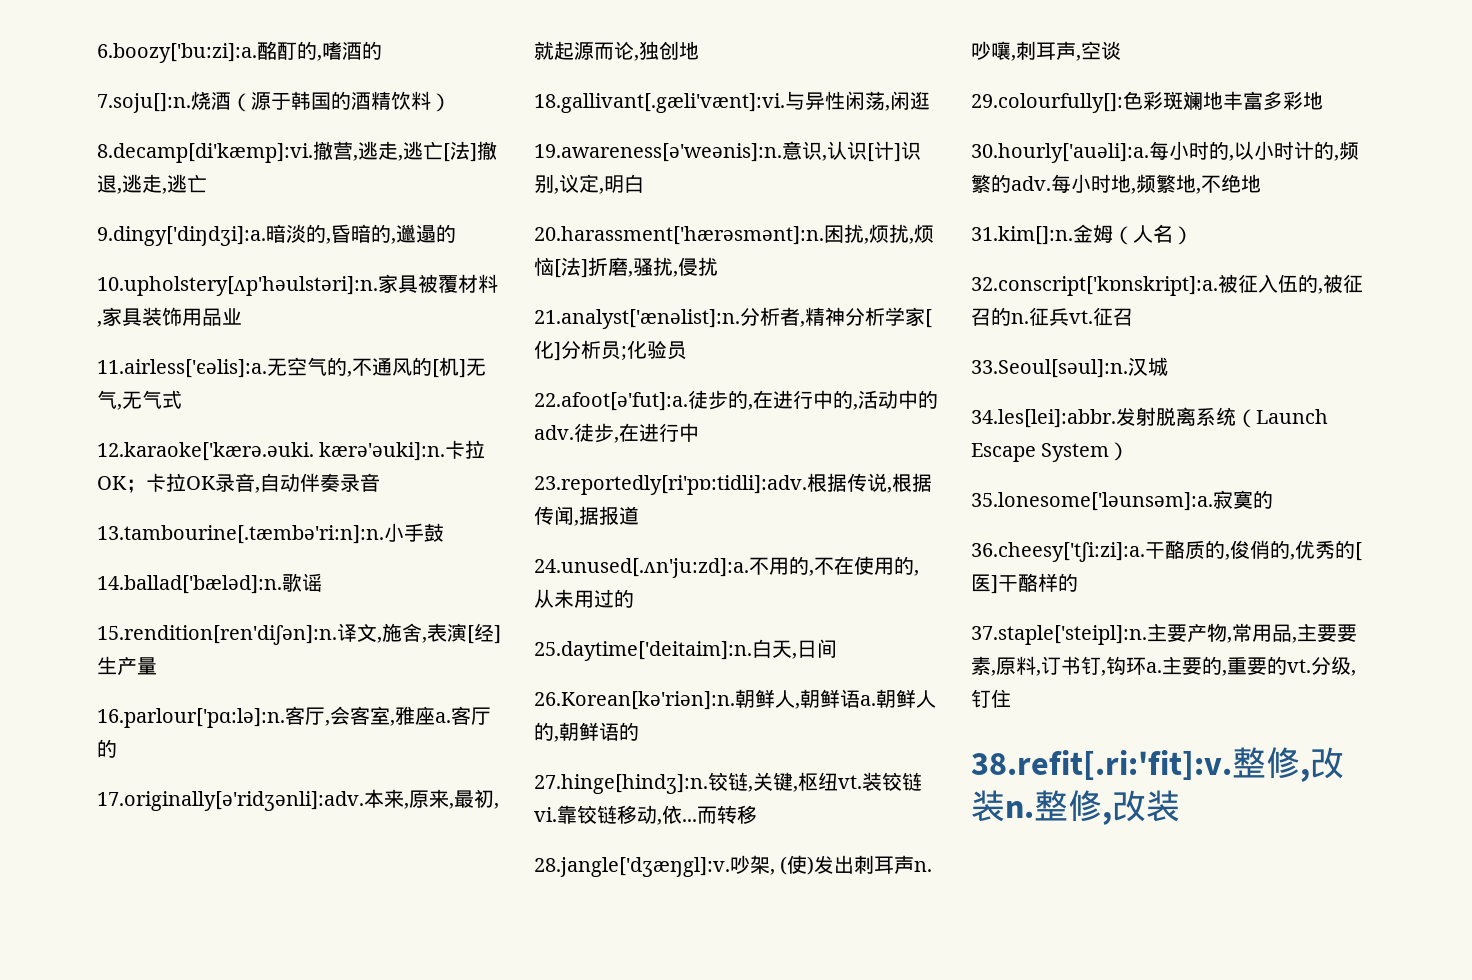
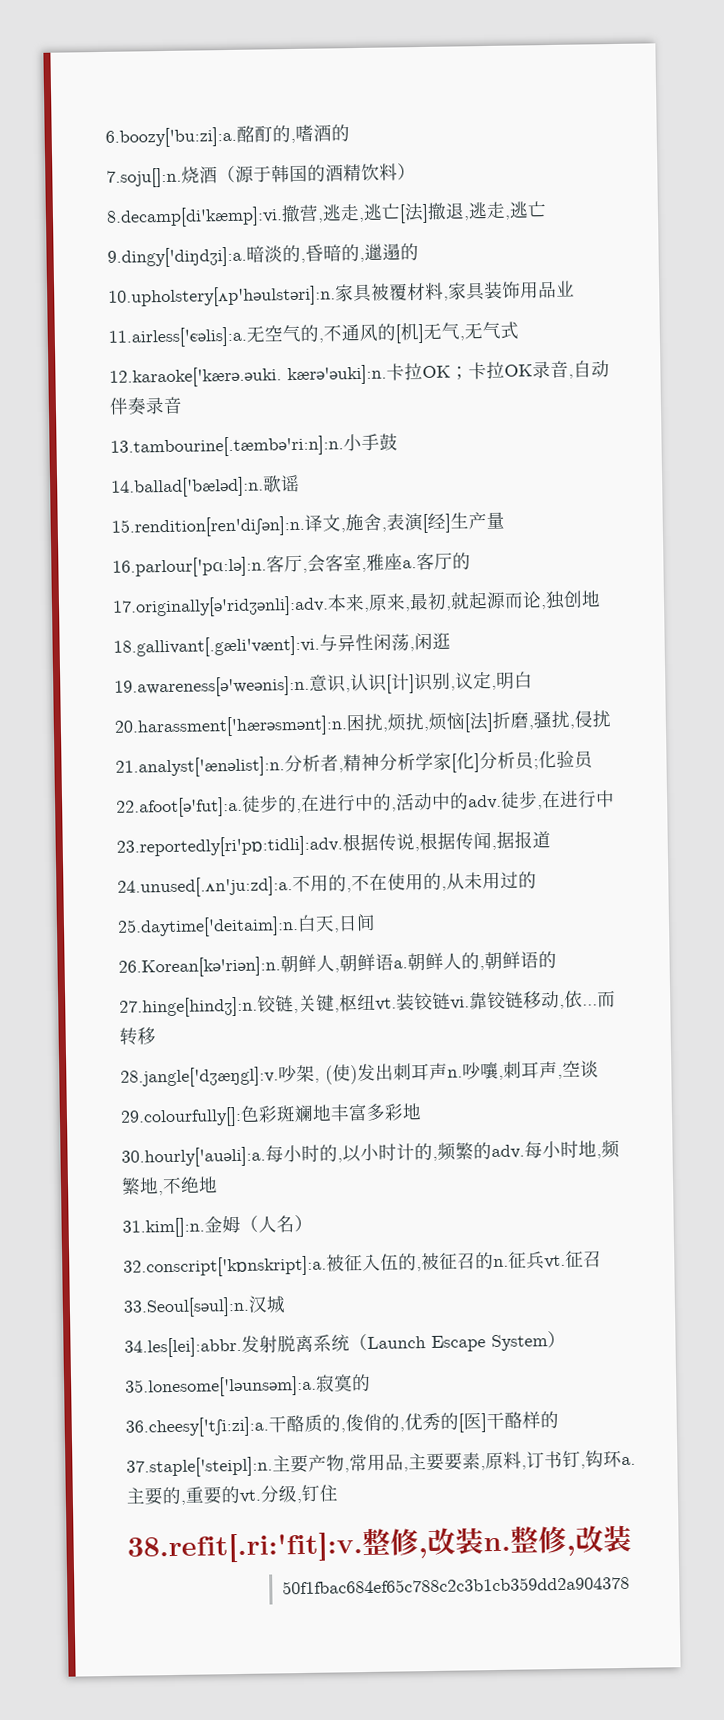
(1180, 806) none -> [281,1575,630,1595] // 50f1fbac684ef65c788c2c3b1cb359dd2a904378

